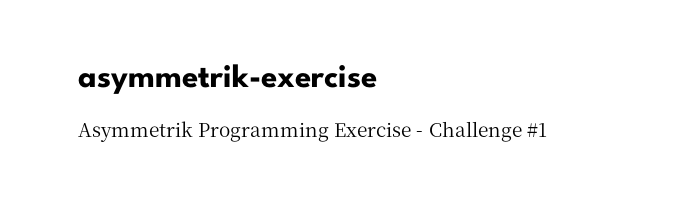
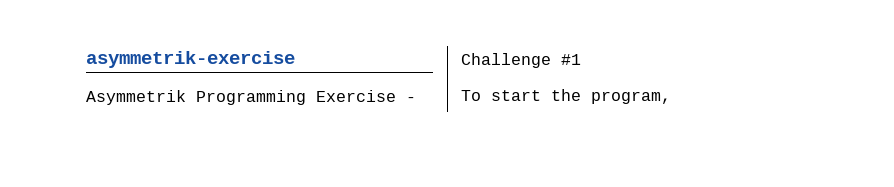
(547, 130) none -> [461,89,671,104] // To start the program,

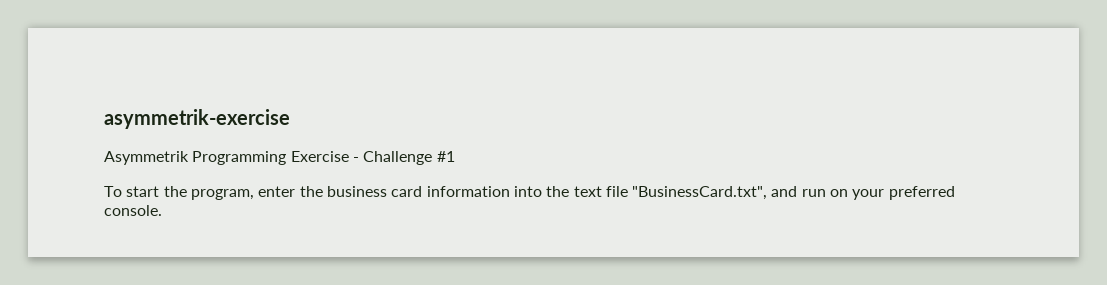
(671, 97) none -> [258,186,955,200] [104,205,162,216] enter the business card information into the text file "BusinessCard.txt", and run on your preferred console.

